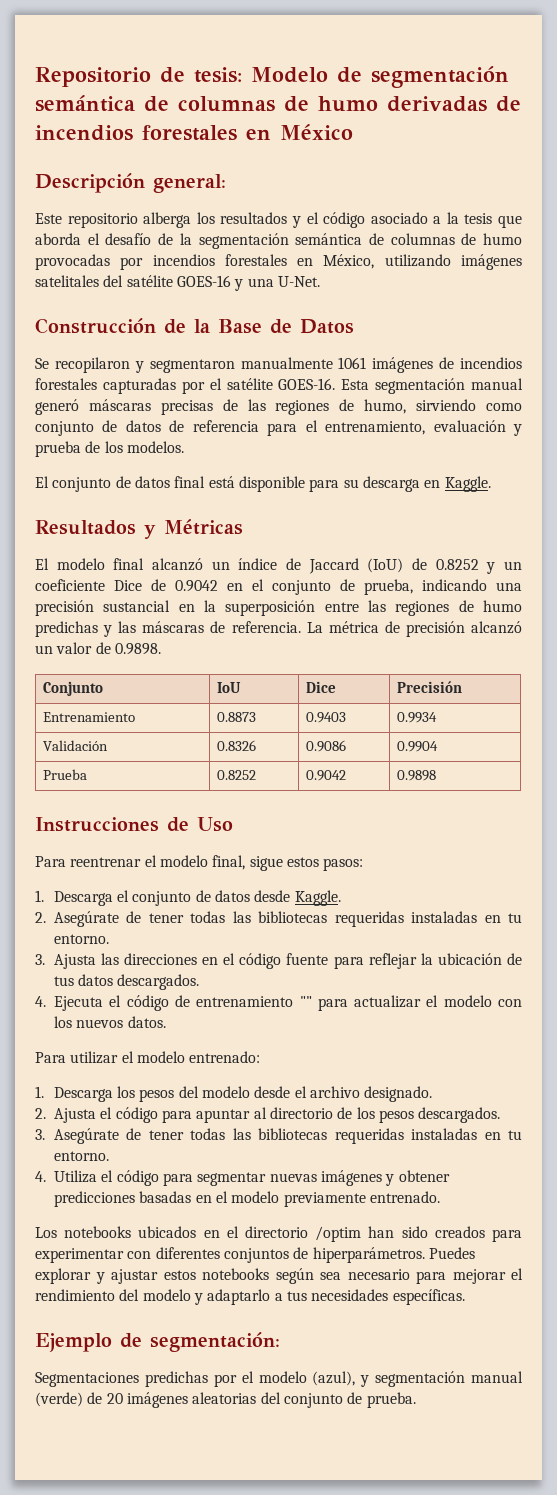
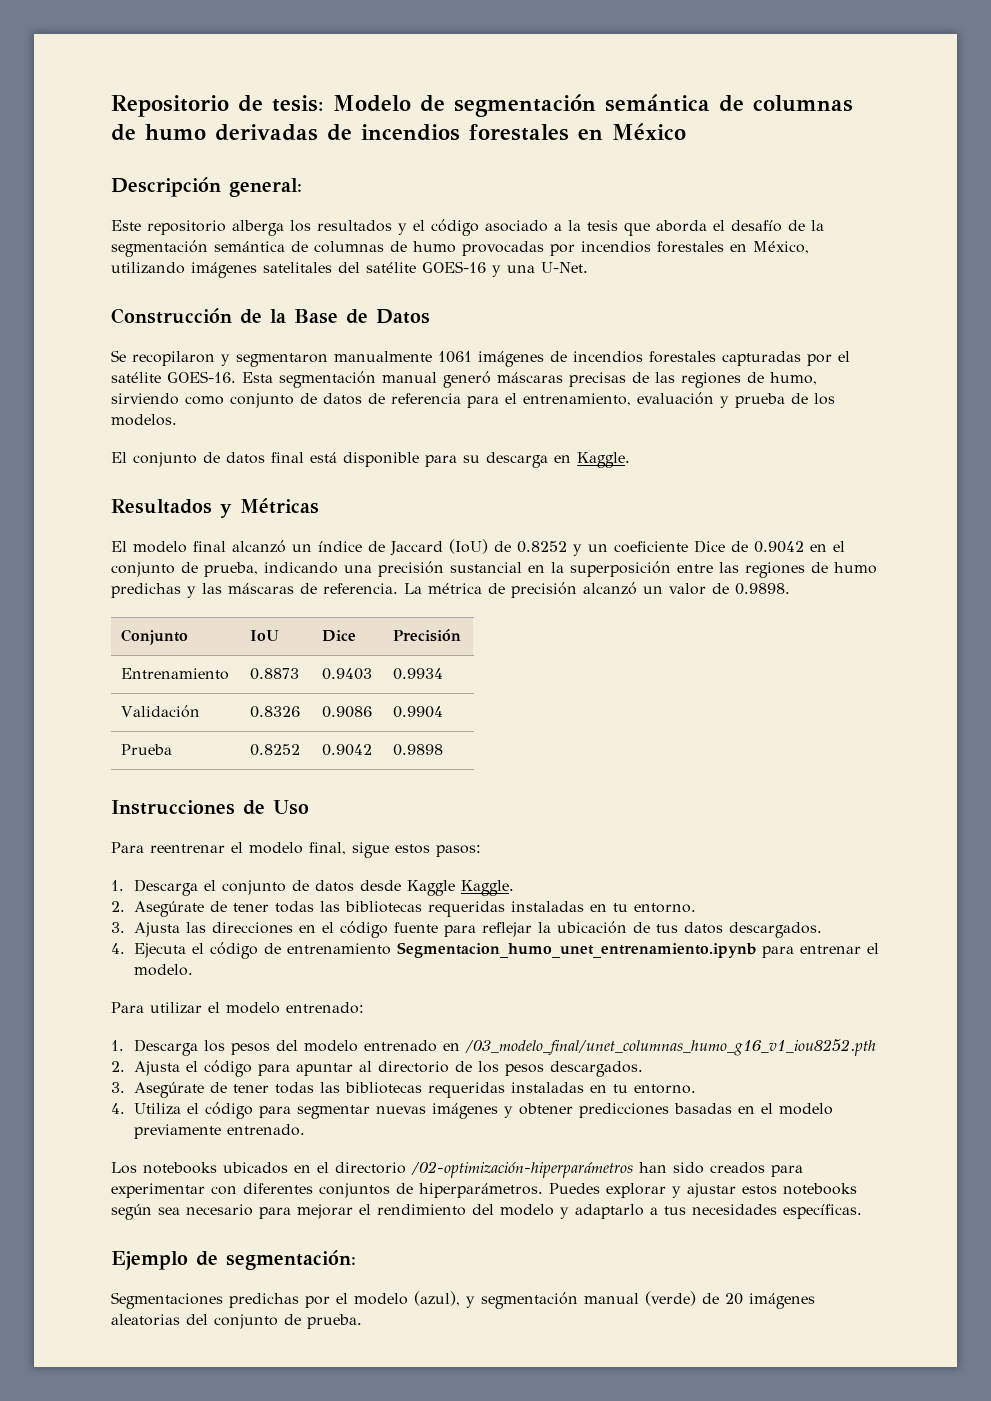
(291, 896) none -> [406,880,455,896] Kaggle
[299,995,523,1011] [54,1016,166,1028] "" para actualizar el modelo con los nuevos datos. -> [396,942,879,958] [133,964,193,976] Segmentacion_humo_unet_entrenamiento.ipynb para entrenar el modelo.
[254,1086,433,1102] desde el archivo designado. -> [363,1039,876,1056] entrenado en /03_modelo_final/unet_columnas_humo_g16_v1_iou8252.pth
[315,1226,362,1242] /optim -> [411,1161,633,1178] /02-optimización-hiperparámetros

